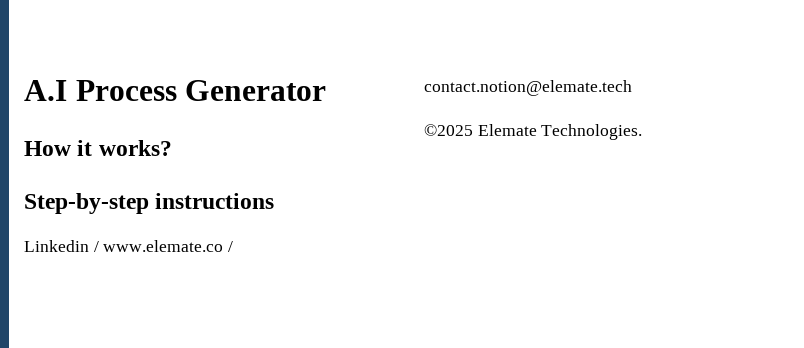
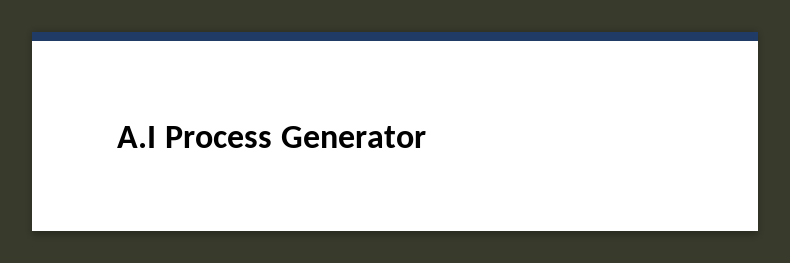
[24,140,172,156] [24,193,275,214] [24,240,234,252] [424,80,632,96] [424,124,643,140] // How it works? // Step-by-step instructions // Linkedin / www.elemate.co / contact.notion@elemate.tech // ©2025 Elemate Technologies. -> (427, 137) none

